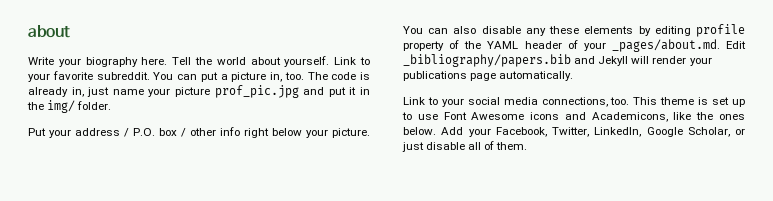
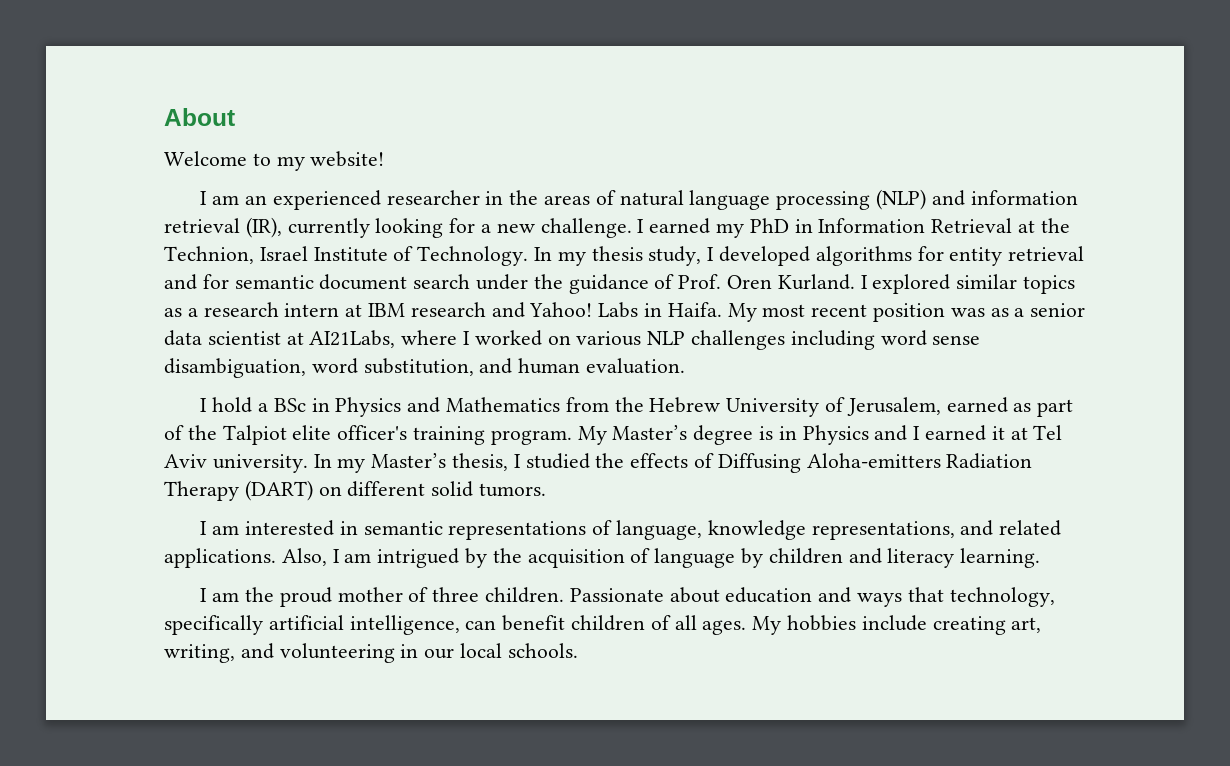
[28,25,70,38] [28,56,371,67] [28,71,370,82] [28,85,371,98] [27,100,112,113] [28,127,370,138] [403,24,745,37] [403,39,746,52] [403,54,712,67] [403,71,574,81] [403,97,745,107] [402,112,745,122] [403,127,745,137] [402,141,528,152] about // Write your biography here. Tell the world about yourself. Link to your favorite subreddit. You can put a picture in, too. The code is already in, just name your picture prof_pic.jpg and put it in the img/ folder. // Put your address / P.O. box / other info right below your picture. You can also disable any these elements by editing profile property of the YAML header of your _pages/about.md. Edit _bibliography/papers.bib and Jekyll will render your publications page automatically. // Link to your social media connections, too. This theme is set up to use Font Awesome icons and Academicons, like the ones below. Add your Facebook, Twitter, LinkedIn, Google Scholar, or just disable all of them. -> [164,108,235,126] [164,151,385,171] [200,189,1078,210] [164,217,1070,238] [164,246,1085,266] [164,274,1076,294] [164,302,1086,322] [164,330,981,350] [164,358,686,378] [200,397,1074,417] [164,425,1063,445] [164,453,1033,473] [164,480,547,501] [200,520,1062,540] [164,548,1041,568] [200,587,1055,607] [164,615,1042,635] [164,643,578,663] About // Welcome to my website! // I am an experienced researcher in the areas of natural language processing (NLP) and information retrieval (IR), currently looking for a new challenge. I earned my PhD in Information Retrieval at the Technion, Israel Institute of Technology. In my thesis study, I developed algorithms for entity retrieval and for semantic document search under the guidance of Prof. Oren Kurland. I explored similar topics as a research intern at IBM research and Yahoo! Labs in Haifa. My most recent position was as a senior data scientist at AI21Labs, where I worked on various NLP challenges including word sense disambiguation, word substitution, and human evaluation. // I hold a BSc in Physics and Mathematics from the Hebrew University of Jerusalem, earned as part of the Talpiot elite officer's training program. My Master’s degree is in Physics and I earned it at Tel Aviv university. In my Master’s thesis, I studied the effects of Diffusing Aloha-emitters Radiation Therapy (DART) on different solid tumors. // I am interested in semantic representations of language, knowledge representations, and related applications. Also, I am intrigued by the acquisition of language by children and literacy learning. // I am the proud mother of three children. Passionate about education and ways that technology, specifically artificial intelligence, can benefit children of all ages. My hobbies include creating art, writing, and volunteering in our local schools.

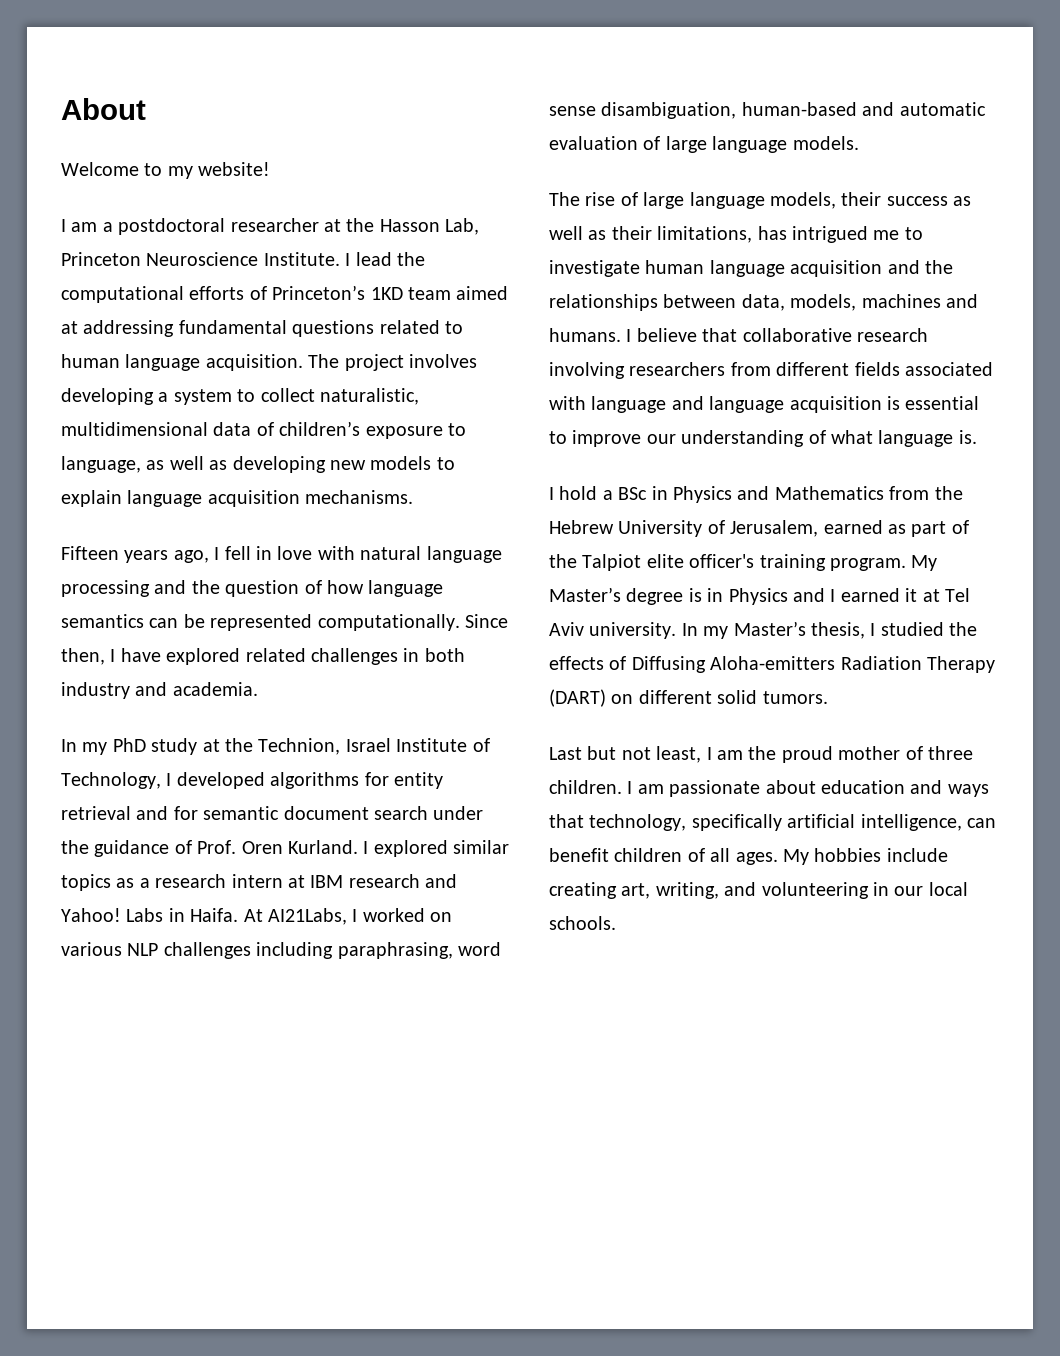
[244,189,1078,210] [164,217,1013,238] an experienced researcher in the areas of natural language processing (NLP) and information retrieval (IR), currently looking for a new challenge. I earned my PhD in Information Retrieval -> [102,218,480,235] [61,252,425,266] [61,285,509,303] [61,320,463,337] [61,354,477,371] [61,388,419,405] [61,421,466,439] [61,456,455,473] [61,490,414,507] [61,546,502,563] [61,580,444,597] [61,614,508,631] [61,648,465,665] [61,682,258,699] [61,738,198,755] a postdoctoral researcher at the Hasson Lab, Princeton Neuroscience Institute. I lead the computational efforts of Princeton’s 1KD team aimed at addressing fundamental questions related to human language acquisition. The project involves developing a system to collect naturalistic, multidimensional data of children’s exposure to language, as well as developing new models to explain language acquisition mechanisms. // Fifteen years ago, I fell in love with natural language processing and the question of how language semantics can be represented computationally. Since then, I have explored related challenges in both industry and academia. // In my PhD study
[417,246,702,266] Technology. In my thesis study, -> [61,772,161,789] Technology,
[727,303,1086,322] [164,330,458,348] My most recent position was as a senior data scientist at AI21Labs, where -> [243,908,347,925] At AI21Labs,
(875, 340) none -> [337,942,453,959] paraphrasing,
[311,358,686,376] word substitution, and human evaluation. -> [741,102,986,116] [549,136,859,153] [549,192,972,209] [549,226,923,243] [549,260,953,277] [549,294,978,311] [549,328,928,342] [549,362,993,379] [549,396,980,413] [549,430,977,447] human-based and automatic evaluation of large language models. // The rise of large language models, their success as well as their limitations, has intrigued me to investigate human language acquisition and the relationships between data, models, machines and humans. I believe that collaborative research involving researchers from different fields associated with language and language acquisition is essential to improve our understanding of what language is.
[200,520,1062,540] [164,548,1041,568] I am interested in semantic representations of language, knowledge representations, and related applications. Also, I am intrigued by the acquisition of language by children and literacy learning. // -> [549,746,702,763] Last but not least,
[569,588,664,602] Passionate -> [627,780,761,797] I am passionate

